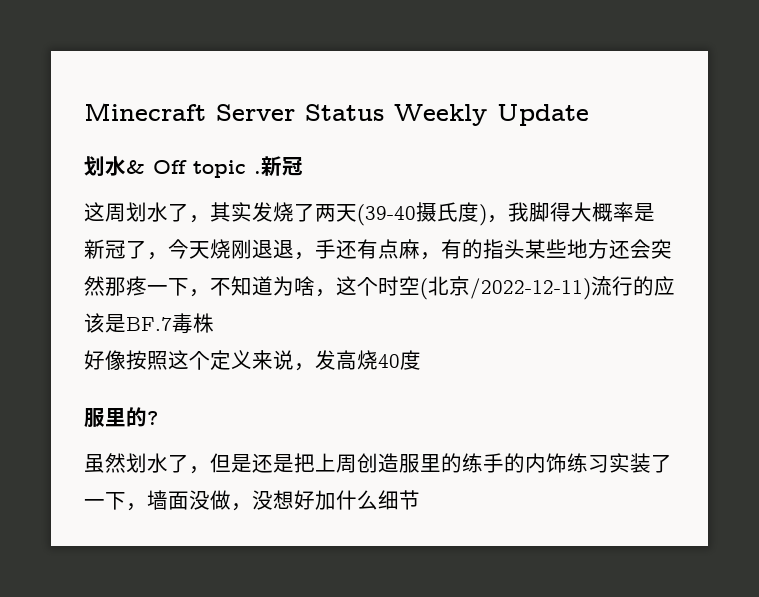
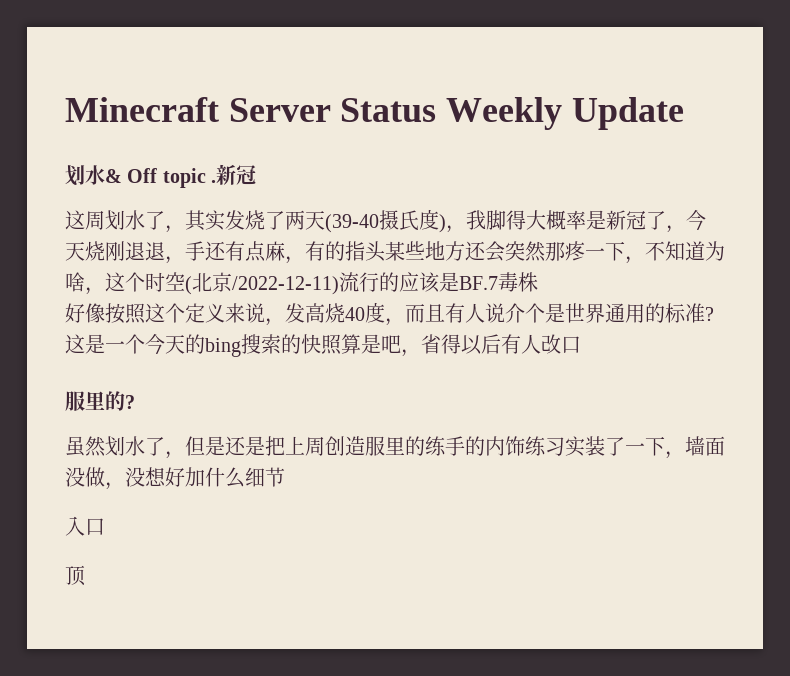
(421, 360) none -> [385,303,714,326] [65,334,581,357] ，而且有人说介个是世界通用的标准?这是一个今天的bing搜索的快照算是吧，省得以后有人改口
(420, 500) none -> [65,516,105,536] [65,565,86,586] // 入口 // 顶

